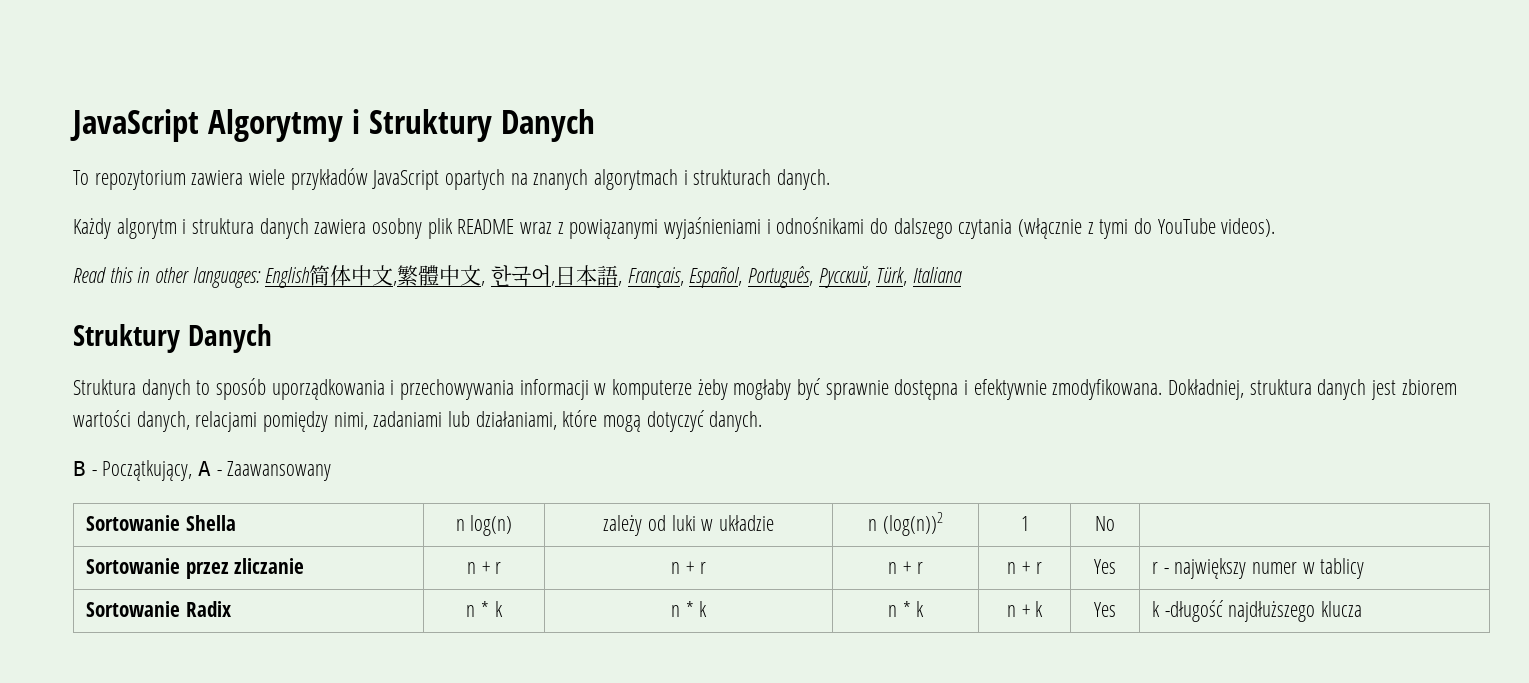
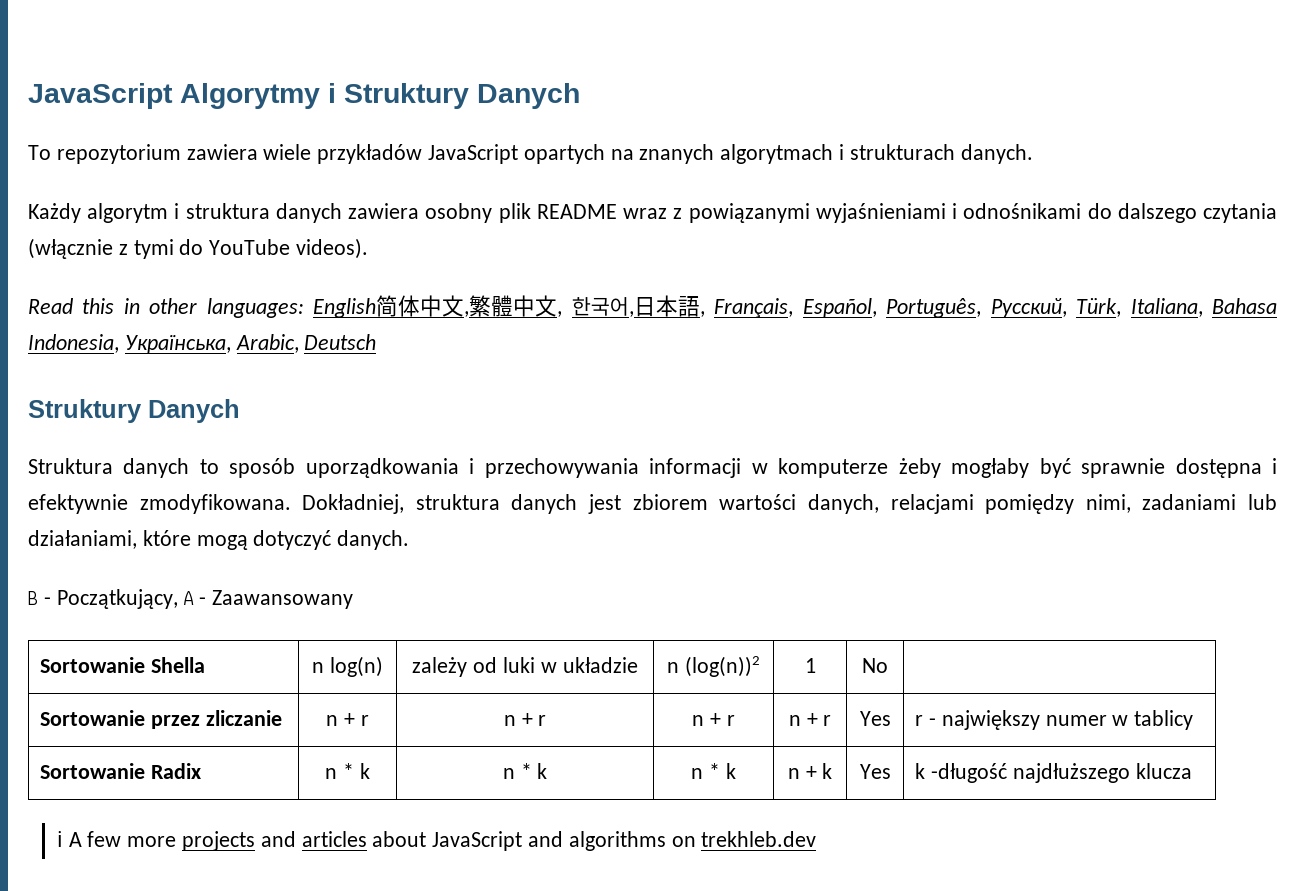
[913,267,963,283] Italiana -> [1130,298,1277,317] [28,334,377,354] Italiana, Bahasa Indonesia, Українська, Arabic, Deutsch
(1362, 609) none -> [56,831,817,851] // ℹ A few more projects and articles about JavaScript and algorithms on trekhleb.dev

